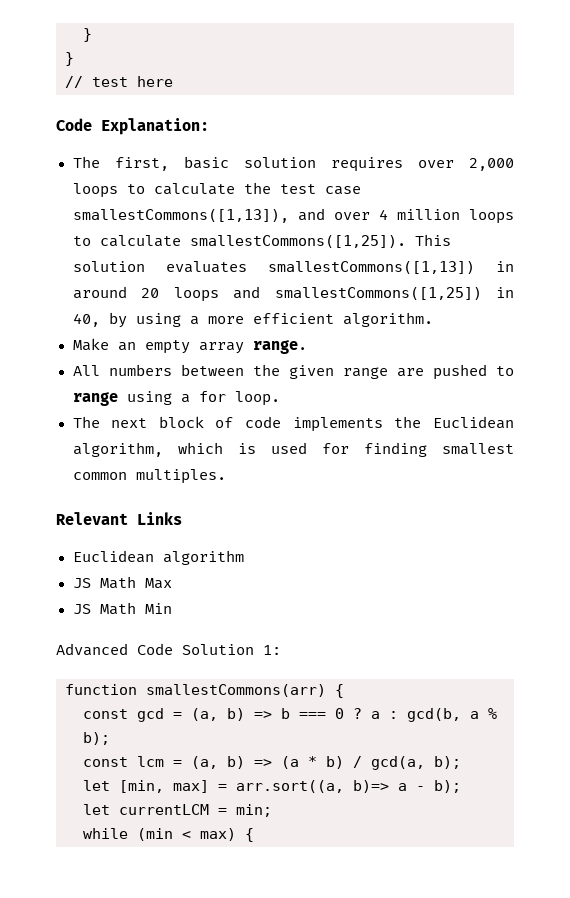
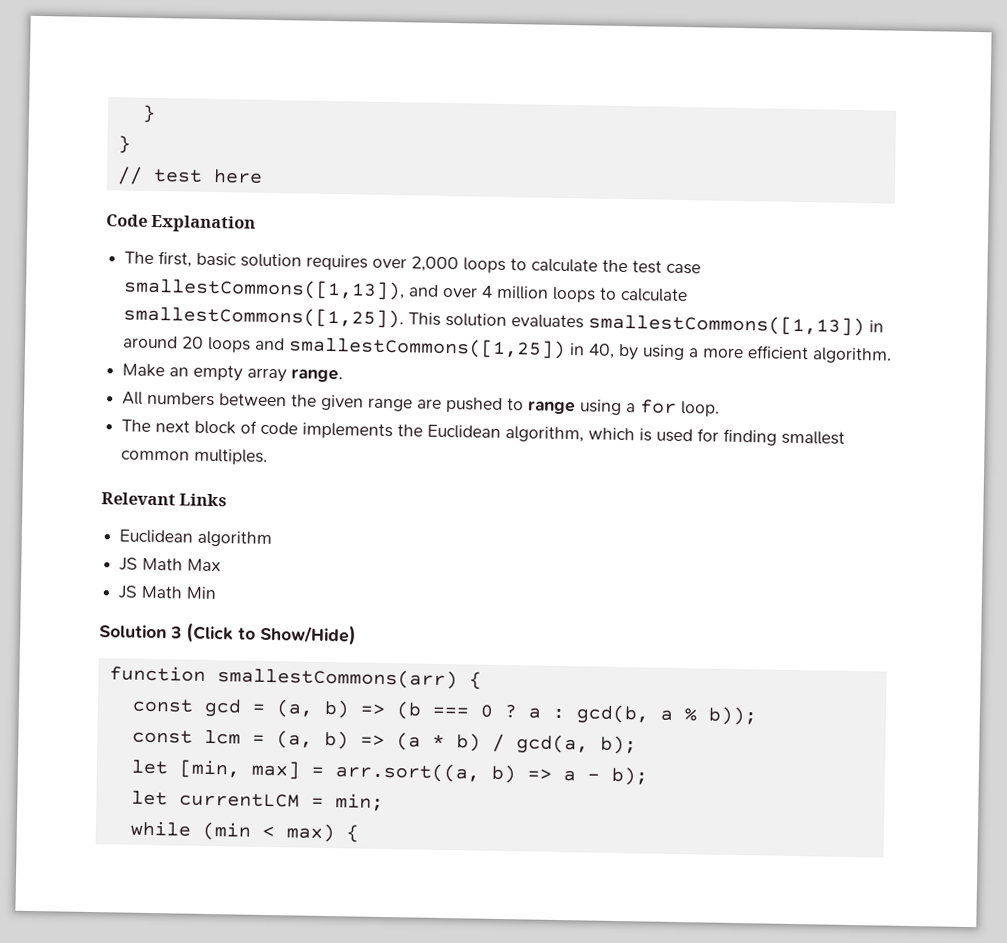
[101,118,209,135] Explanation: -> [151,214,257,233] Explanation
[56,643,281,656] Advanced Code Solution 1: -> [99,622,357,646] Solution 3 (Click to Show/Hide)
[281,708,290,719] b -> [395,701,422,720] (b
[83,732,110,745] b); -> [707,706,758,726] b));
[353,780,389,793] b)=> -> [490,764,552,784] b) =>

